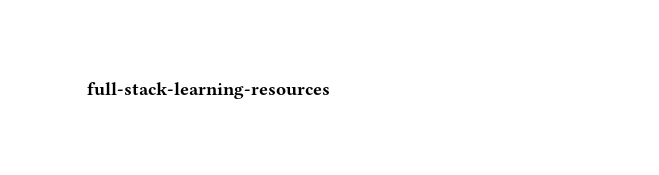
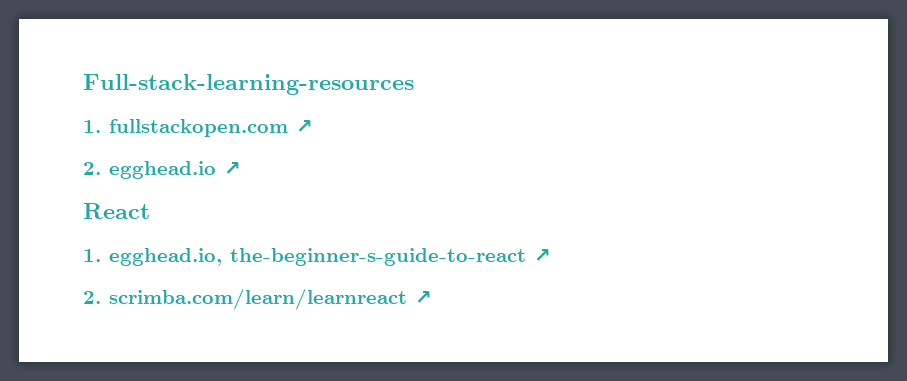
[87,82,330,99] full-stack-learning-resources -> [83,74,414,95] [83,119,313,137] [83,161,241,179] [83,203,150,219] [83,248,551,266] [83,289,432,310] Full-stack-learning-resources // 1. fullstackopen.com ↗ // 2. egghead.io ↗ // React // 1. egghead.io, the-beginner-s-guide-to-react ↗ // 2. scrimba.com/learn/learnreact ↗

